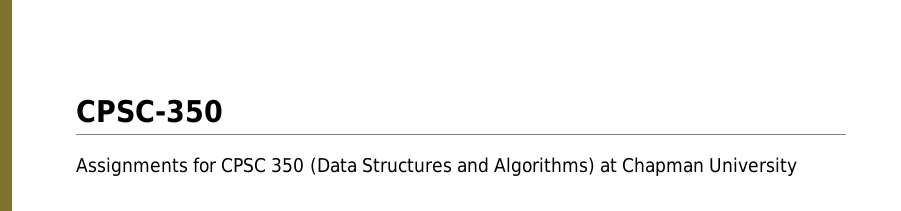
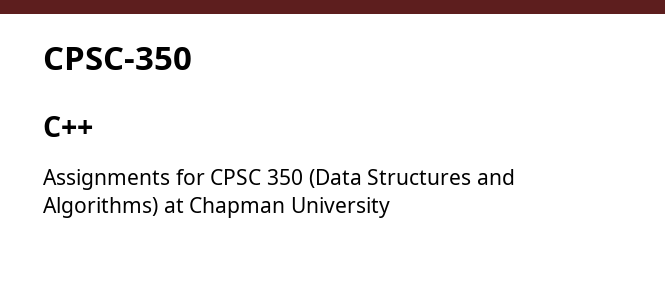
(223, 111) none -> [43,116,93,137] // C++

